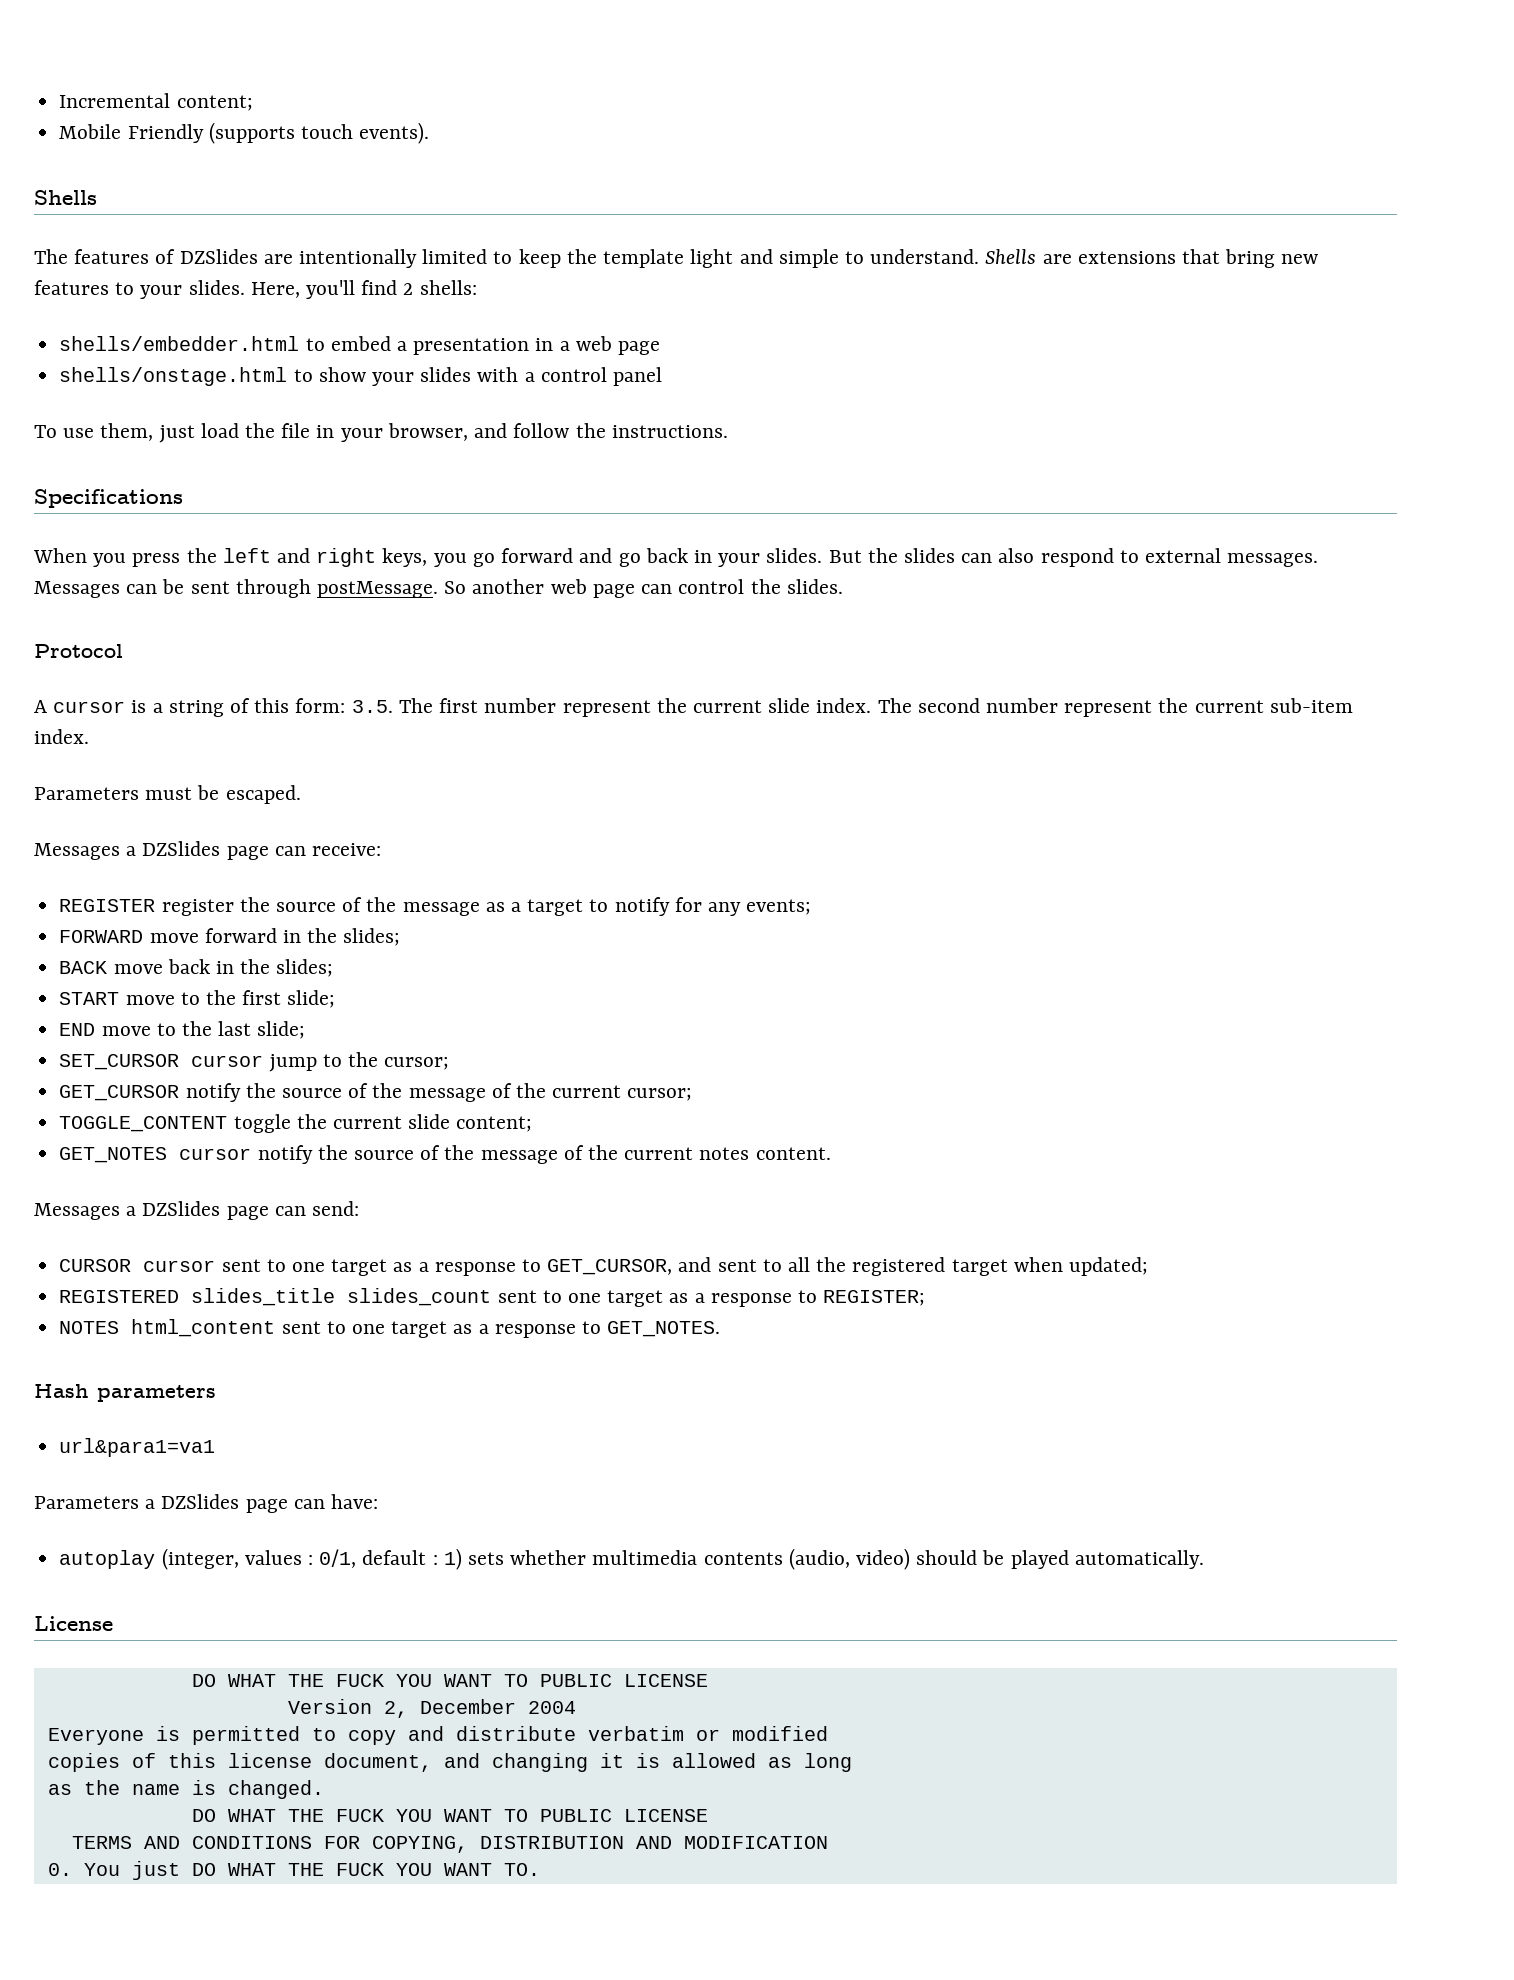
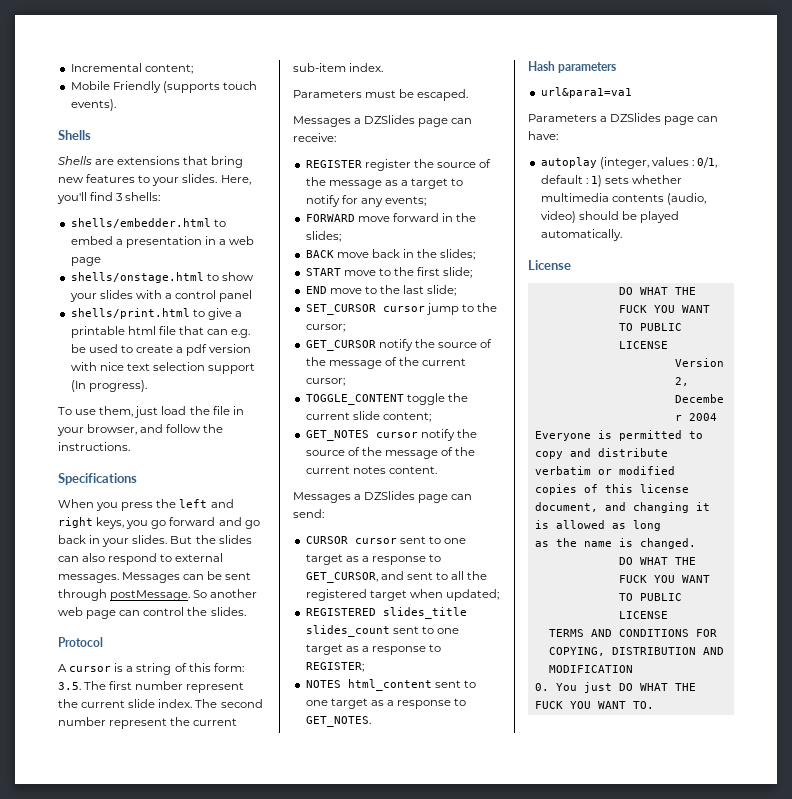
[34,249,980,268] The features of DZSlides are intentionally limited to keep the template light and simple to understand. -> (91, 135) none
[403,283,414,295] 2 -> [116,193,123,201] 3
(662, 376) none -> [70,308,242,320] [70,326,251,338] [70,344,252,356] [70,362,256,374] [70,380,147,392] // shells/print.html to give a printable html file that can e.g. be used to create a pdf version with nice text selection support (In progress).

